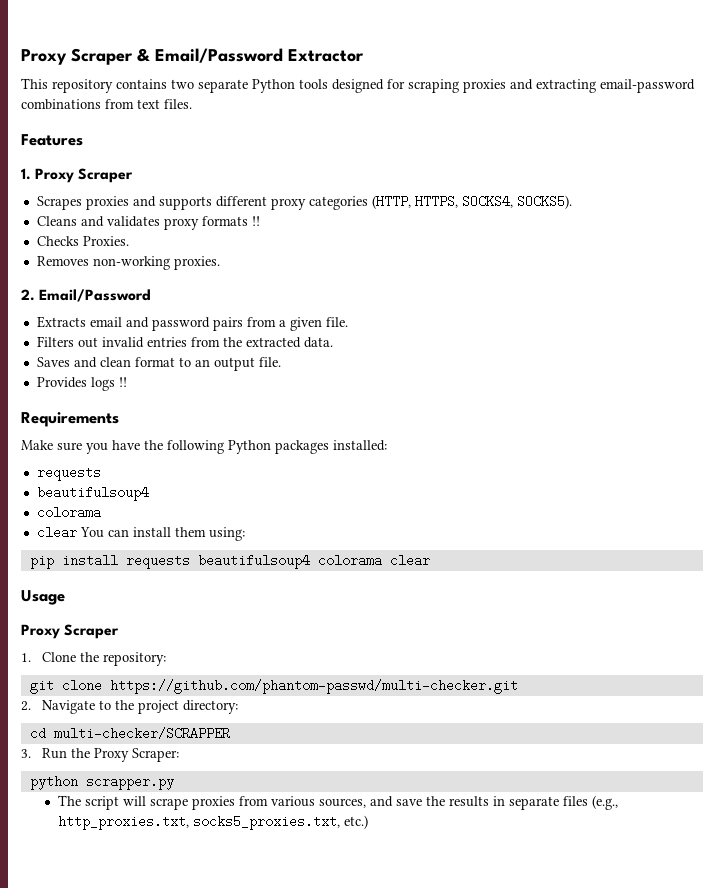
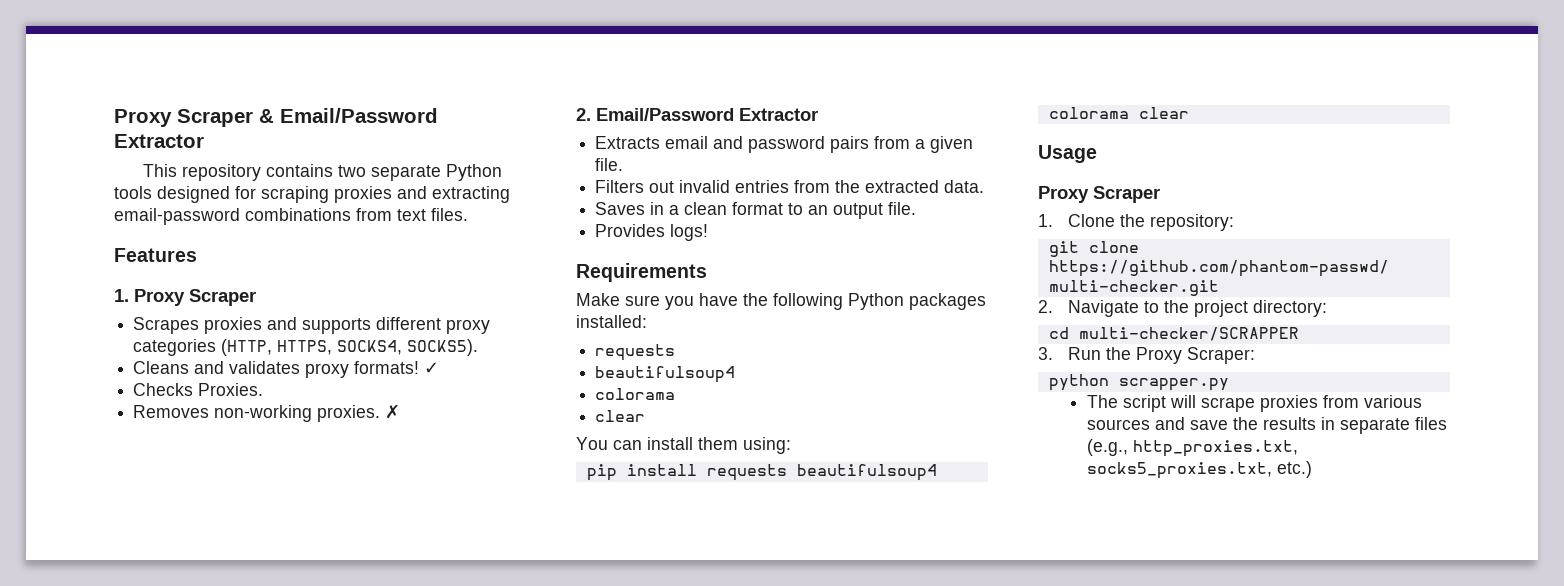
[201,216,260,226] formats !! -> [354,361,440,374] formats! ✓
(220, 263) none -> [385,404,401,419] ✗
(152, 295) none -> [739,108,818,121] Extractor
[73,357,97,368] and -> [650,202,680,215] in a
[90,377,127,391] logs !! -> [670,224,709,241] logs!
(77, 532) none -> (646, 416) //
[319,798,367,808] sources, -> [1087,419,1151,430] sources

